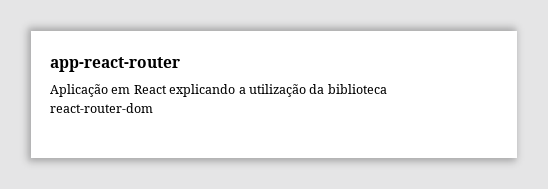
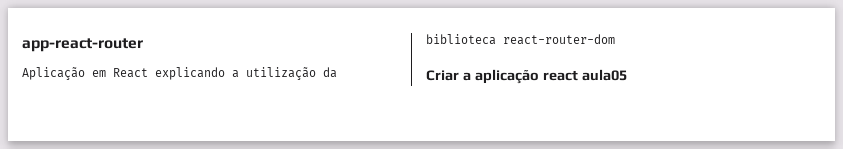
(153, 108) none -> [426,69,627,84] // Criar a aplicação react aula05

